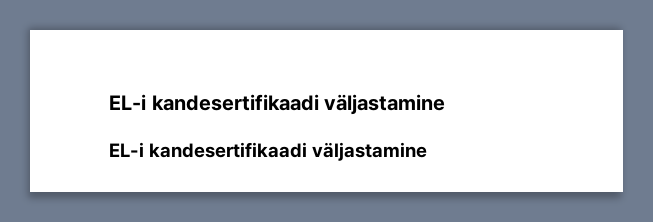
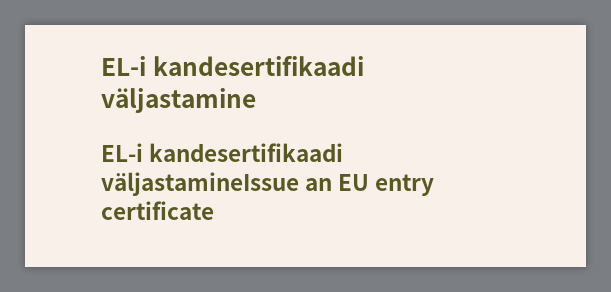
[312,142,428,161] väljastamine -> [101,172,435,196] [101,201,214,220] väljastamineIssue an EU entry certificate

